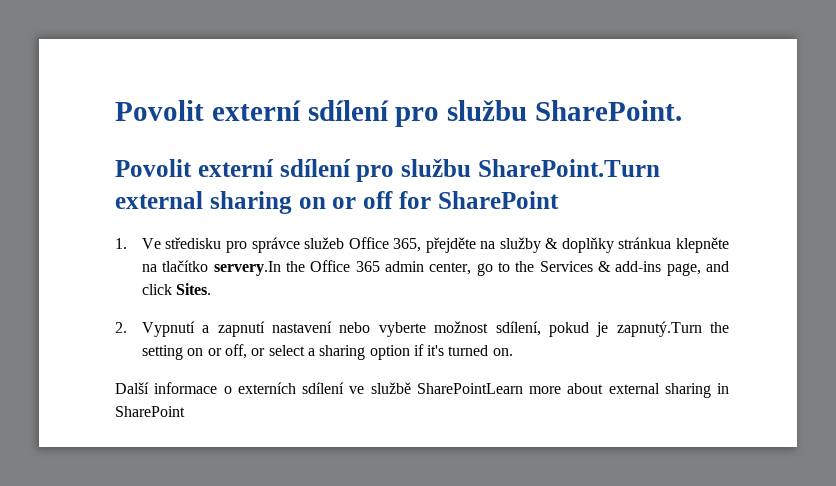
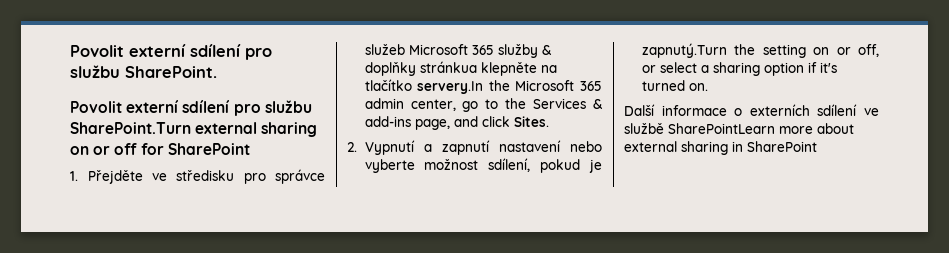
[141,238,161,249] Ve -> [87,170,167,184] Přejděte ve
[348,237,496,253] Office 365, přejděte na -> [408,44,494,55] Microsoft 365
[310,260,351,272] Office -> [515,80,575,91] Microsoft

